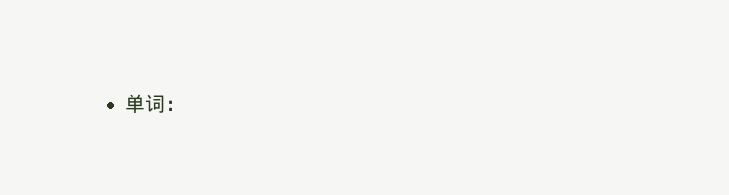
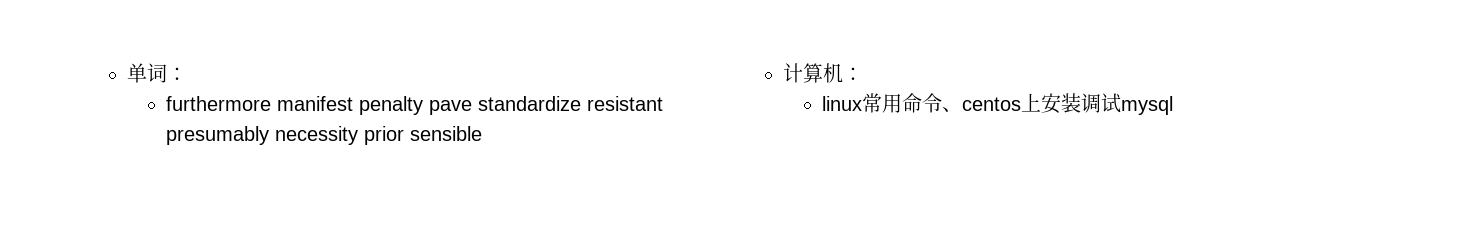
(185, 105) none -> [165,96,663,115] [165,126,482,145] [783,63,863,83] [821,93,1173,115] // furthermore manifest penalty pave standardize resistant presumably necessity prior sensible // 计算机： // linux常用命令、centos上安装调试mysql

